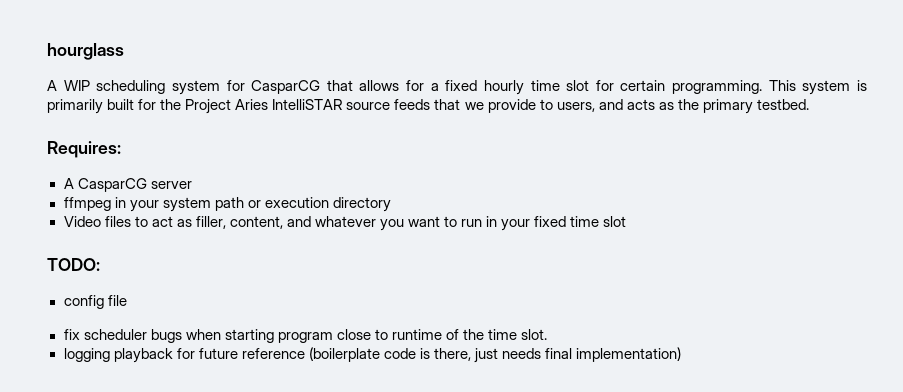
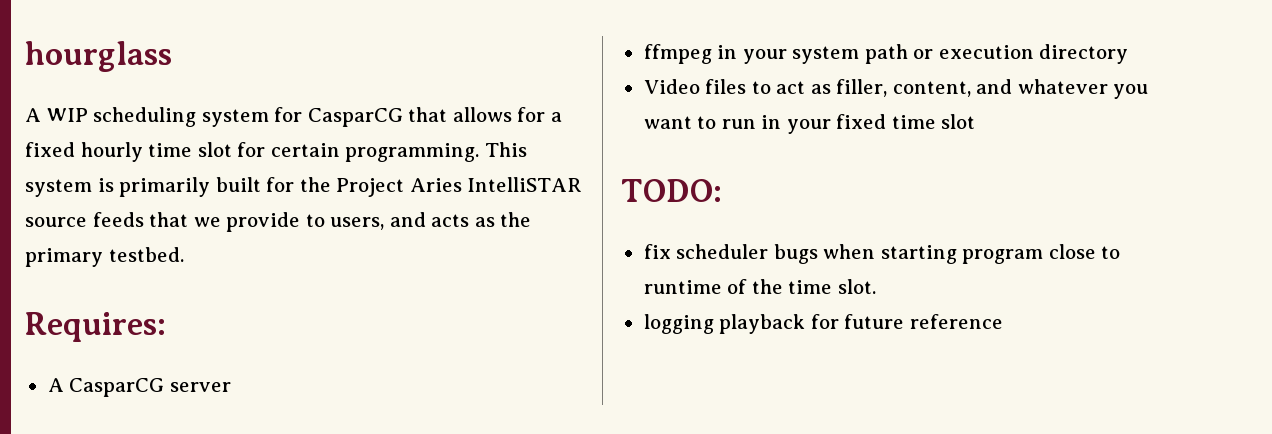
[63,295,127,309] // config file -> (722, 190) none
[308,347,682,363] (boilerplate code is there, just needs final implementation) -> (1003, 321) none

